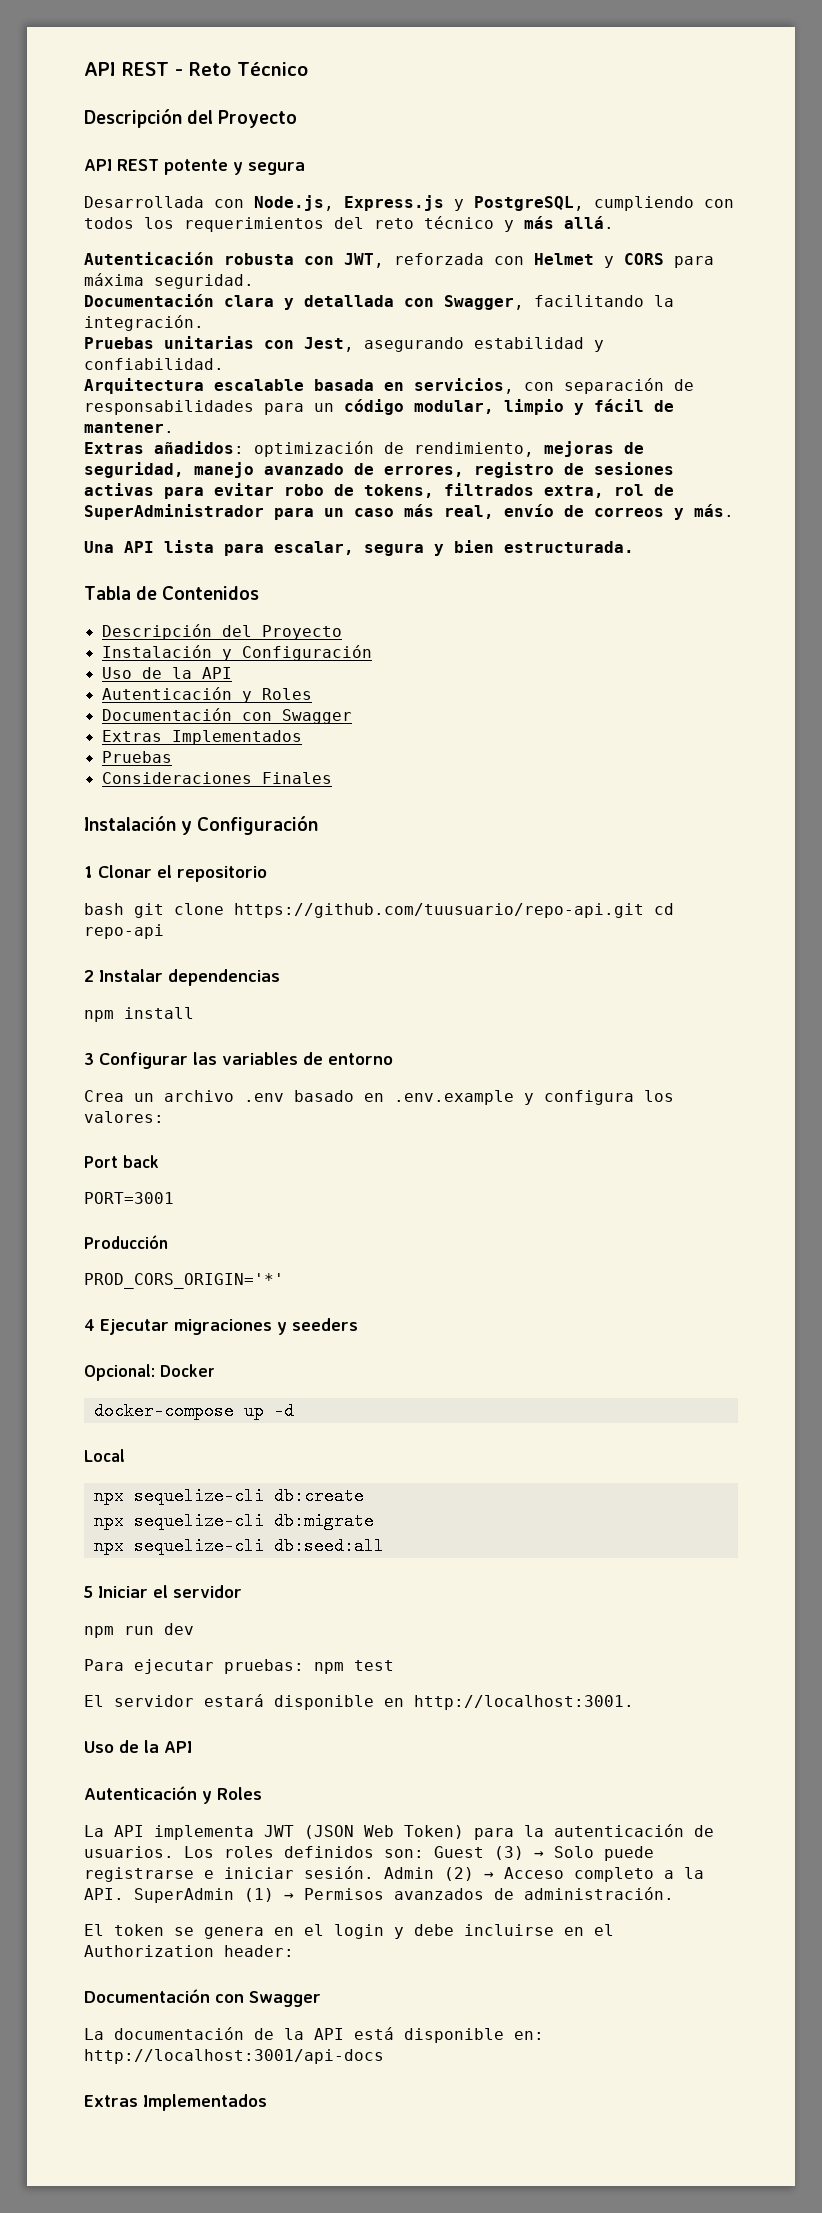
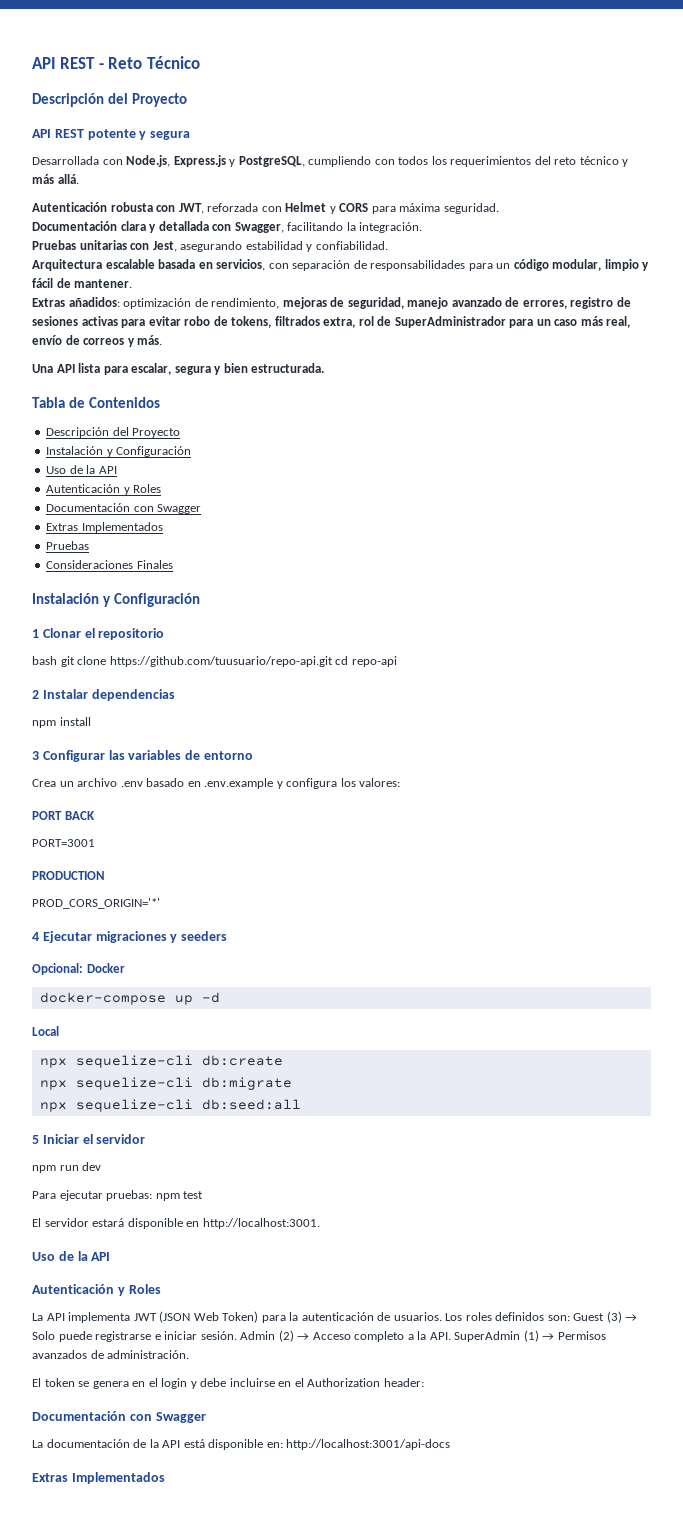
[84,1155,159,1168] Port back -> [32,811,95,820] PORT BACK
[84,1235,168,1249] Producción -> [32,871,105,880] PRODUCTION

